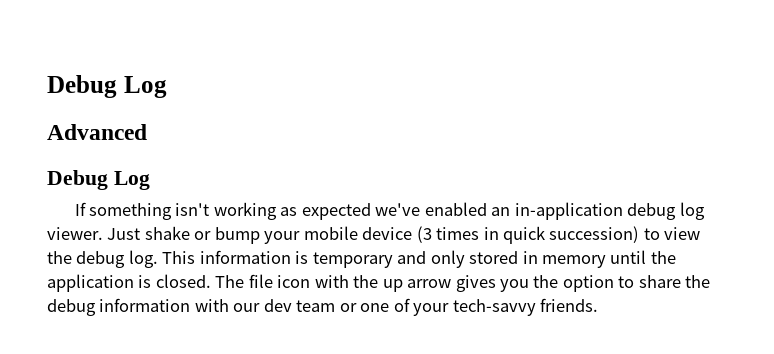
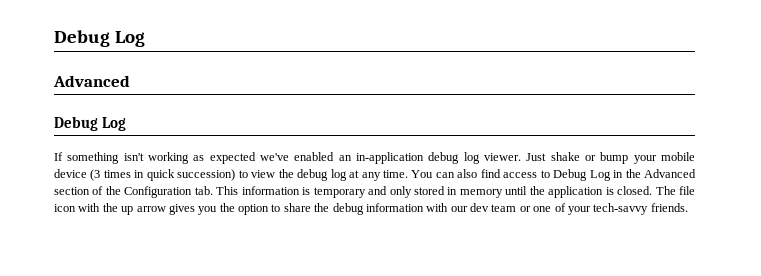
[128,250,158,268] log. -> [330,169,696,181] [54,186,213,198] log at any time. You can also find access to Debug Log in the Advanced section of the Configuration tab.

